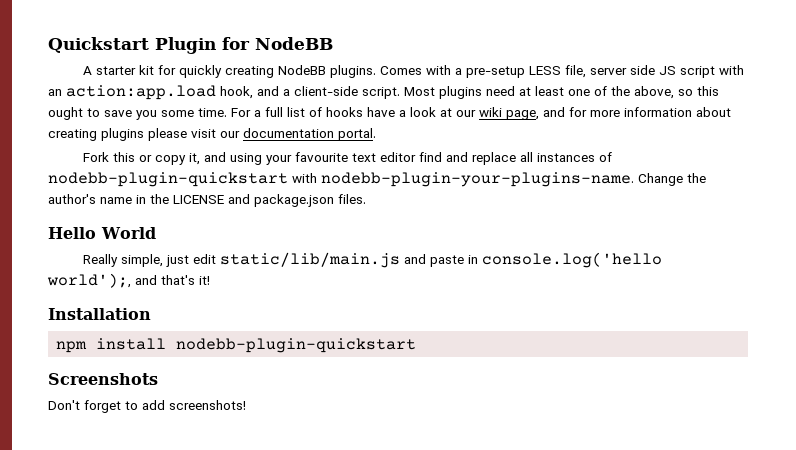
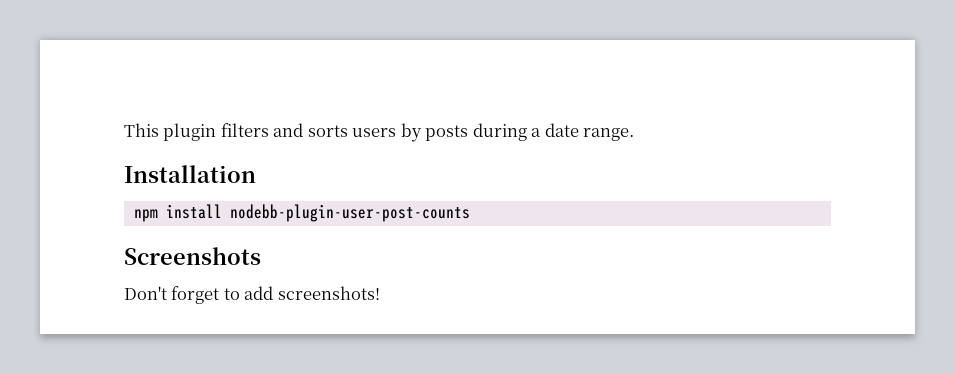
[48,37,333,54] [82,65,744,78] [48,85,719,100] [48,107,731,120] [48,128,376,141] [82,152,612,165] [48,172,706,187] [48,194,366,207] [48,227,156,239] [82,252,662,268] [47,273,210,288] Quickstart Plugin for NodeBB // A starter kit for quickly creating NodeBB plugins. Comes with a pre-setup LESS file, server side JS script with an action:app.load hook, and a client-side script. Most plugins need at least one of the above, so this ought to save you some time. For a full list of hooks have a look at our wiki page, and for more information about creating plugins please visit our documentation portal. // Fork this or copy it, and using your favourite text editor find and replace all instances of nodebb-plugin-quickstart with nodebb-plugin-your-plugins-name. Change the author's name in the LICENSE and package.json files. // Hello World // Really simple, just edit static/lib/main.js and paste in console.log('hello world');, and that's it! -> [124,123,635,142] This plugin filters and sorts users by posts during a date range.
[176,338,417,353] nodebb-plugin-quickstart -> [229,204,470,222] nodebb-plugin-user-post-counts

